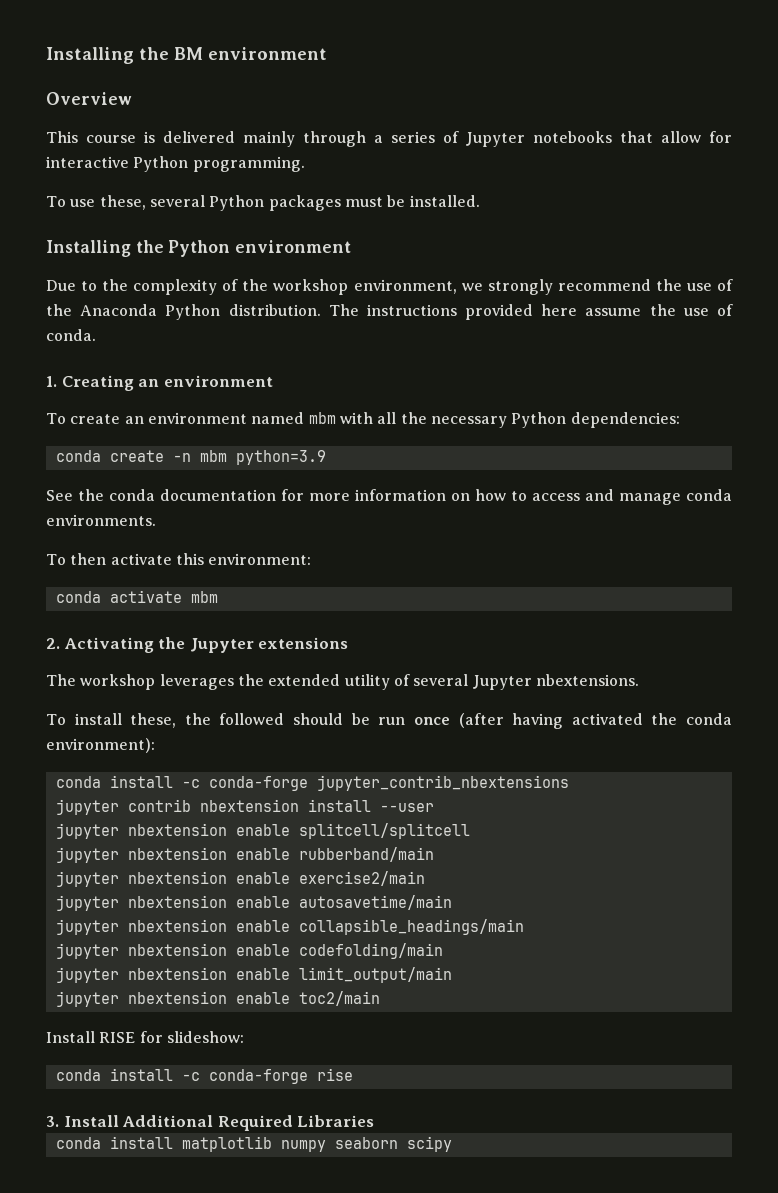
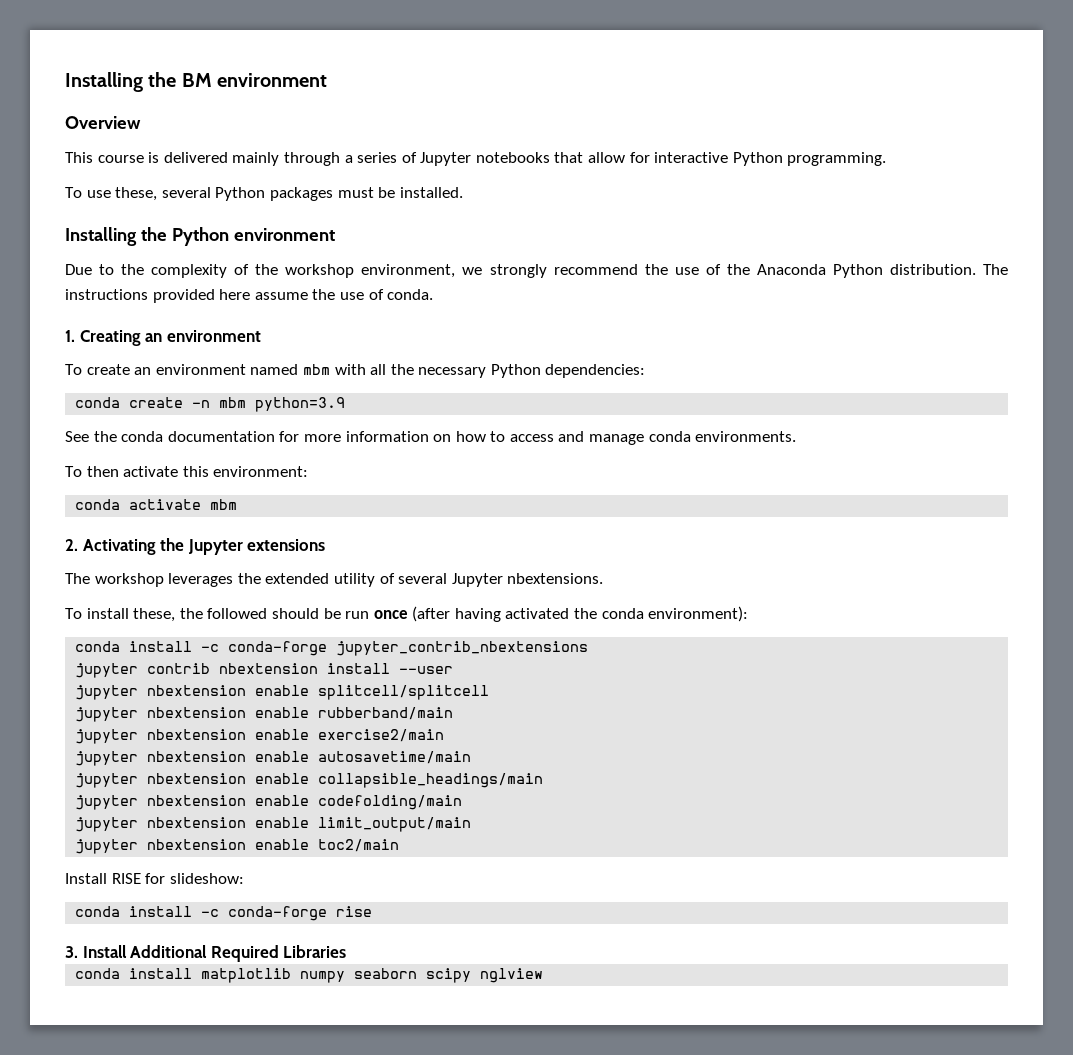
(452, 1144) none -> [480,968,544,983] nglview

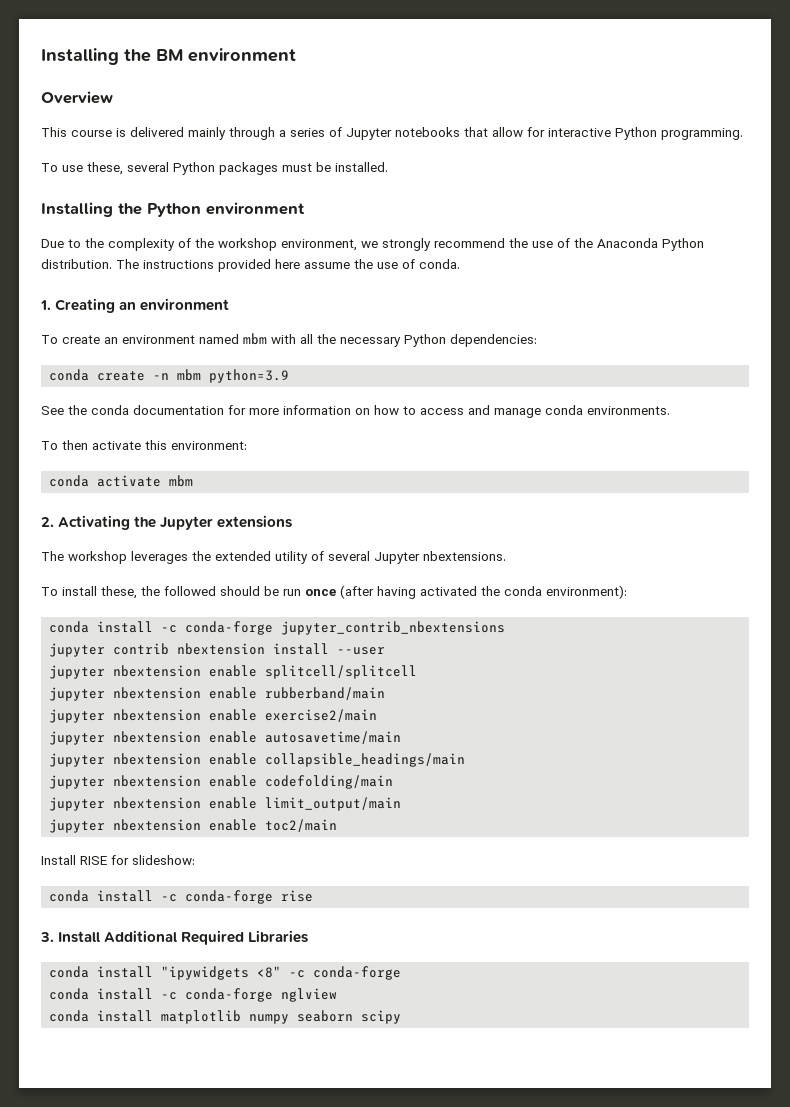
(347, 951) none -> [49,966,402,980] [49,988,338,1002] // conda install "ipywidgets <8" -c conda-forge // conda install -c conda-forge nglview
[480,968,544,983] nglview -> (402, 1017) none

